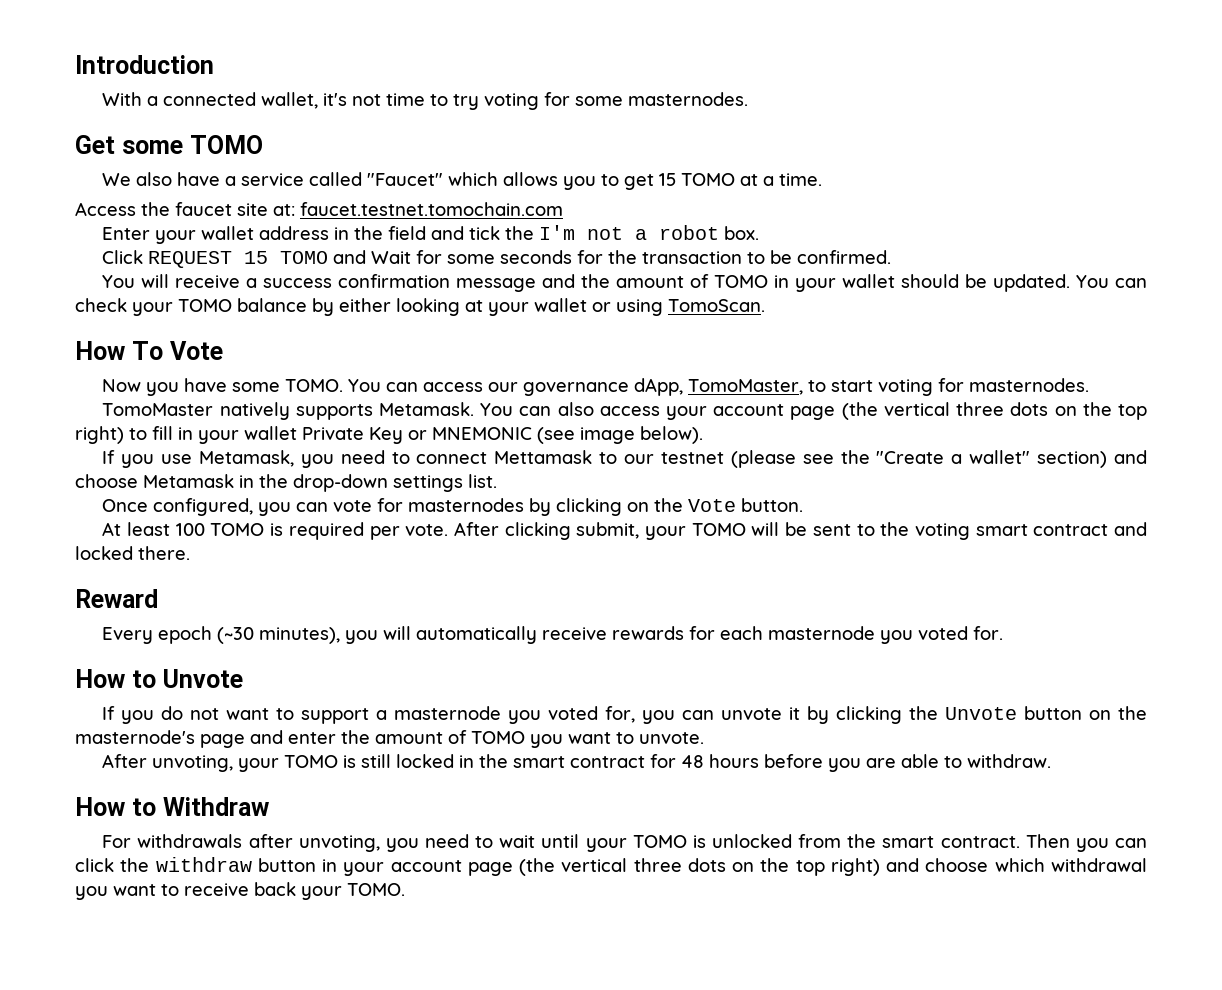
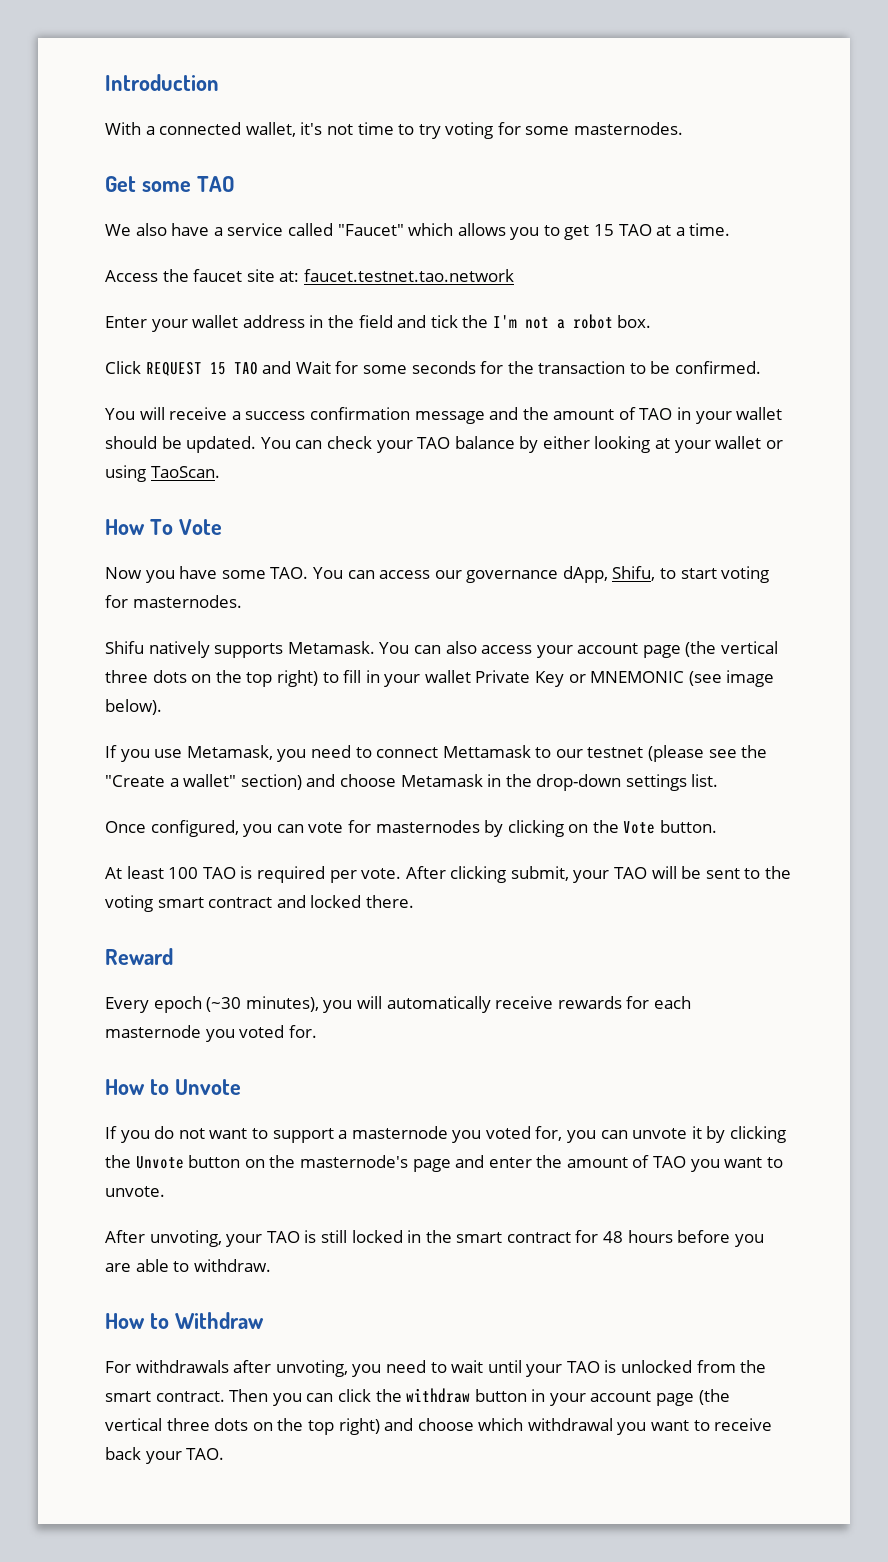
[189,135,263,154] TOMO -> [196,176,235,192] TAO
[681,173,736,186] TOMO -> [618,224,652,236] TAO
[300,202,563,216] faucet.testnet.tomochain.com -> [303,269,514,282] faucet.testnet.tao.network
[280,251,329,264] TOMO -> [233,362,258,375] TAO
[714,275,769,288] TOMO -> [639,408,673,420] TAO
[178,299,232,312] TOMO -> [417,437,451,449] TAO
[668,299,765,312] TomoScan. -> [150,466,220,478] TaoScan.
[285,379,344,392] TOMO. -> [270,567,309,579] TAO.
[688,379,804,395] TomoMaster, -> [612,566,656,581] Shifu,
[102,403,214,416] TomoMaster -> [105,641,144,654] Shifu
[210,523,265,536] TOMO -> [202,867,236,879] TAO
[691,523,746,536] TOMO -> [614,867,648,879] TAO
[471,731,525,744] TOMO -> [653,1156,687,1168] TAO
[284,755,339,768] TOMO -> [266,1231,300,1243] TAO
[632,835,687,848] TOMO -> [566,1361,600,1373] TAO
[347,883,405,896] TOMO. -> [186,1448,225,1460] TAO.

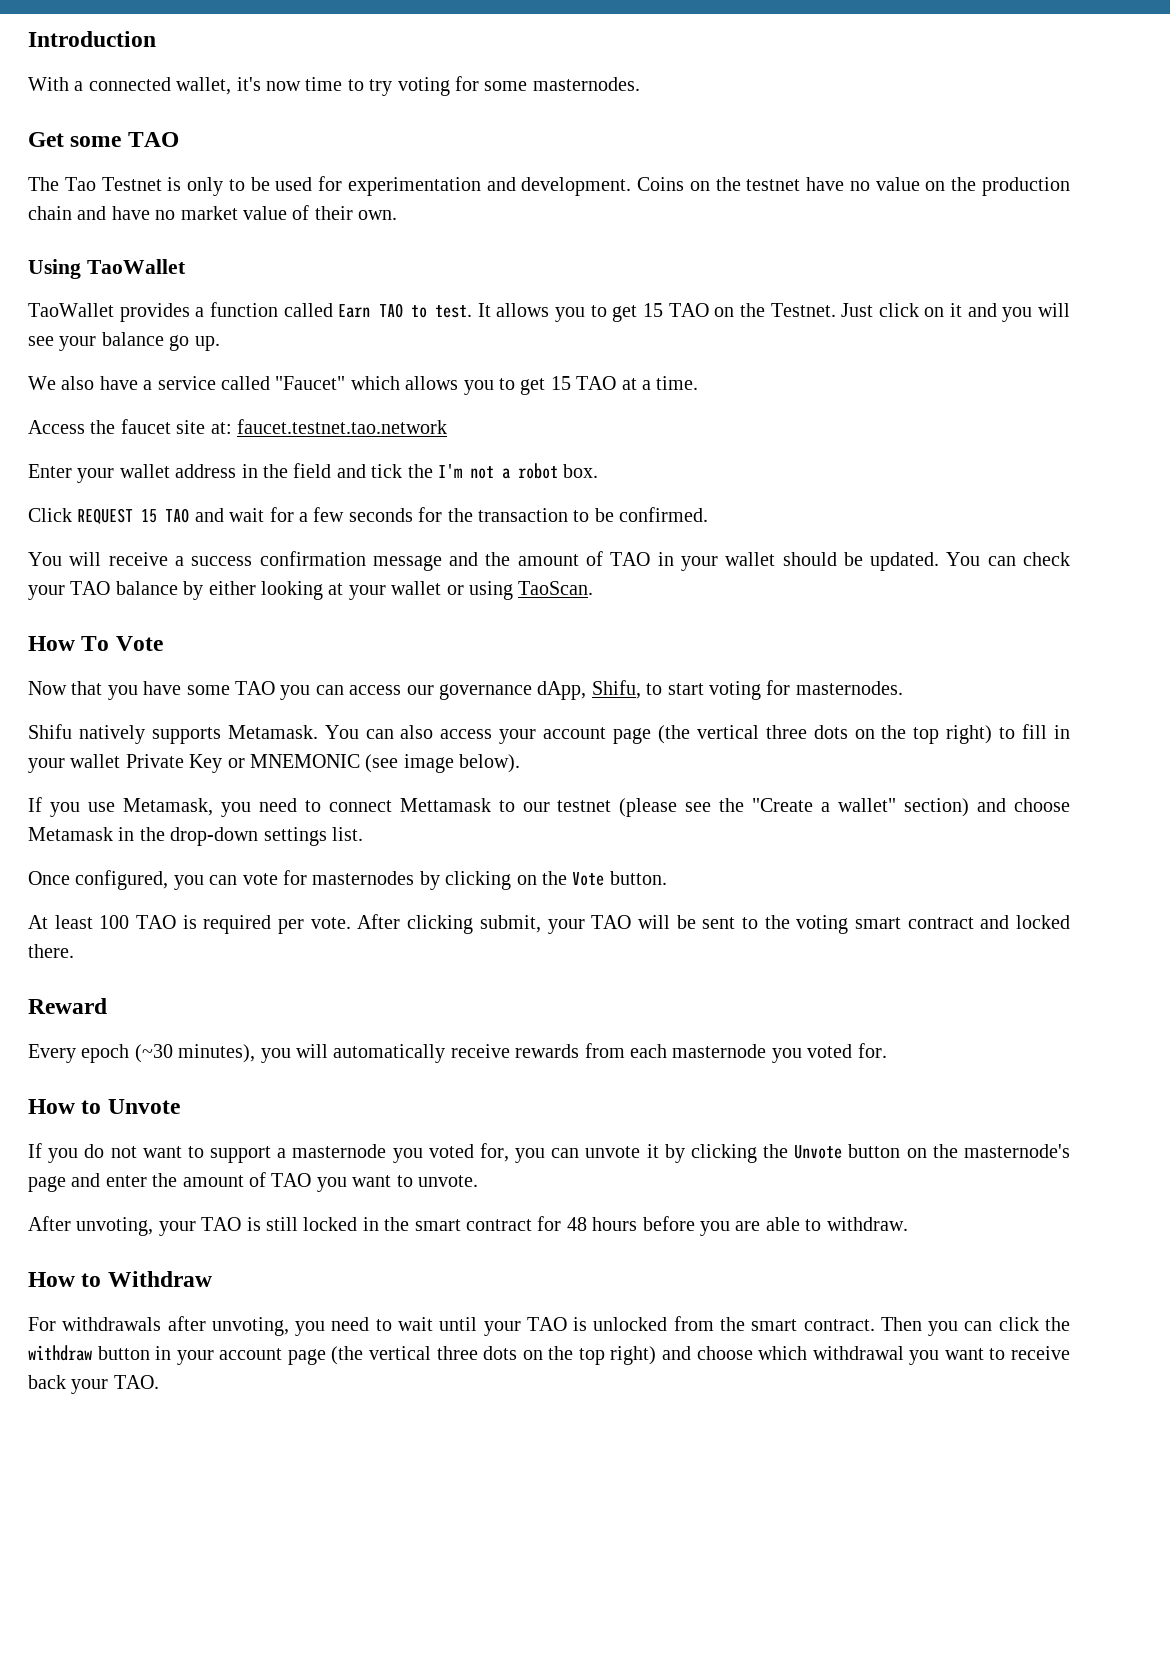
[326,124,353,135] not -> [266,81,301,91] now
(235, 184) none -> [28,176,1070,196] [28,205,398,220] [28,259,186,279] [28,302,1071,322] [28,332,220,351] // The Tao Testnet is only to be used for experimentation and development. Coins on the testnet have no value on the production chain and have no market value of their own. // Using TaoWallet // TaoWallet provides a function called Earn TAO to test. It allows you to get 15 TAO on the Testnet. Just click on it and you will see your balance go up.
[295,361,407,374] Wait for some -> [229,507,345,522] wait for a few
(142, 573) none -> [71,681,103,695] that
[270,567,343,579] TAO. You -> [235,681,311,700] TAO you
[626,996,650,1009] for -> [584,1043,625,1058] from

